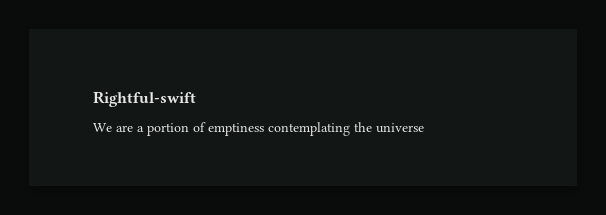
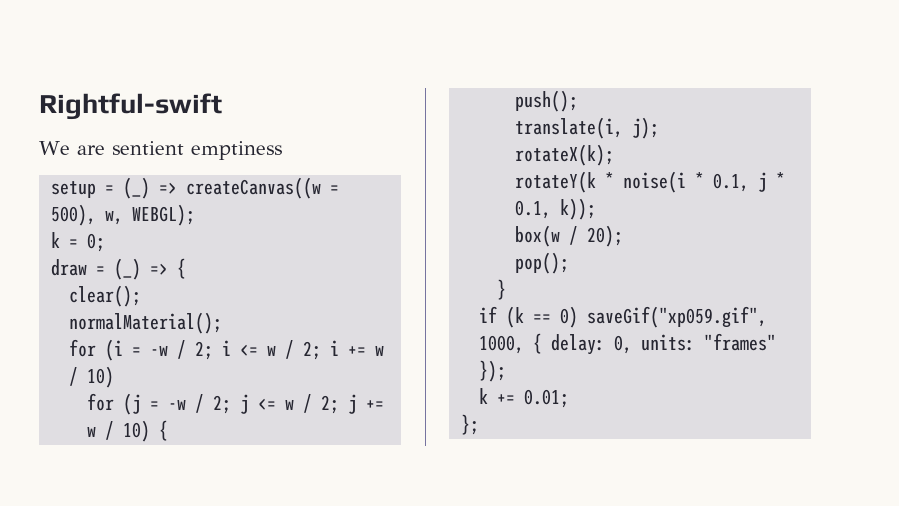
[137,122,424,136] a portion of emptiness contemplating the universe -> [111,141,282,160] [51,177,340,199] [51,204,196,226] [51,232,106,252] [51,258,187,280] [69,285,142,307] [69,312,223,334] [69,339,385,361] [69,366,115,388] [87,393,385,415] [87,420,169,442] [515,90,579,112] [515,117,660,139] [515,144,615,166] [515,171,786,193] [515,198,597,220] [515,225,624,247] [515,252,570,274] [497,279,507,300] [479,306,768,328] [479,333,777,355] [479,360,507,382] [479,388,570,408] [461,414,480,435] sentient emptiness // setup = (_) => createCanvas((w = 500), w, WEBGL); // k = 0; // draw = (_) => { // clear(); // normalMaterial(); // for (i = -w / 2; i <= w / 2; i += w / 10) // for (j = -w / 2; j <= w / 2; j += w / 10) { // push(); // translate(i, j); // rotateX(k); // rotateY(k * noise(i * 0.1, j * 0.1, k)); // box(w / 20); // pop(); // } // if (k == 0) saveGif("xp059.gif", 1000, { delay: 0, units: "frames" }); // k += 0.01; // };

